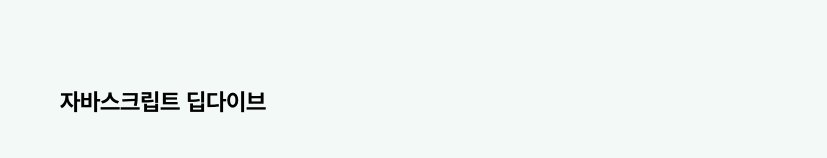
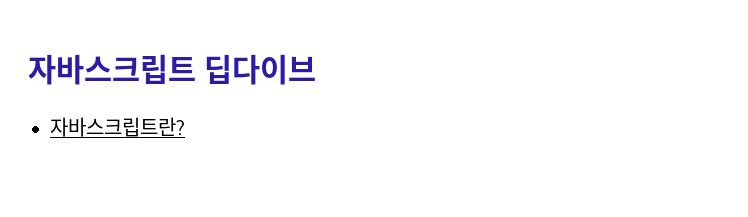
(267, 102) none -> [50,117,185,137] // 자바스크립트란?

